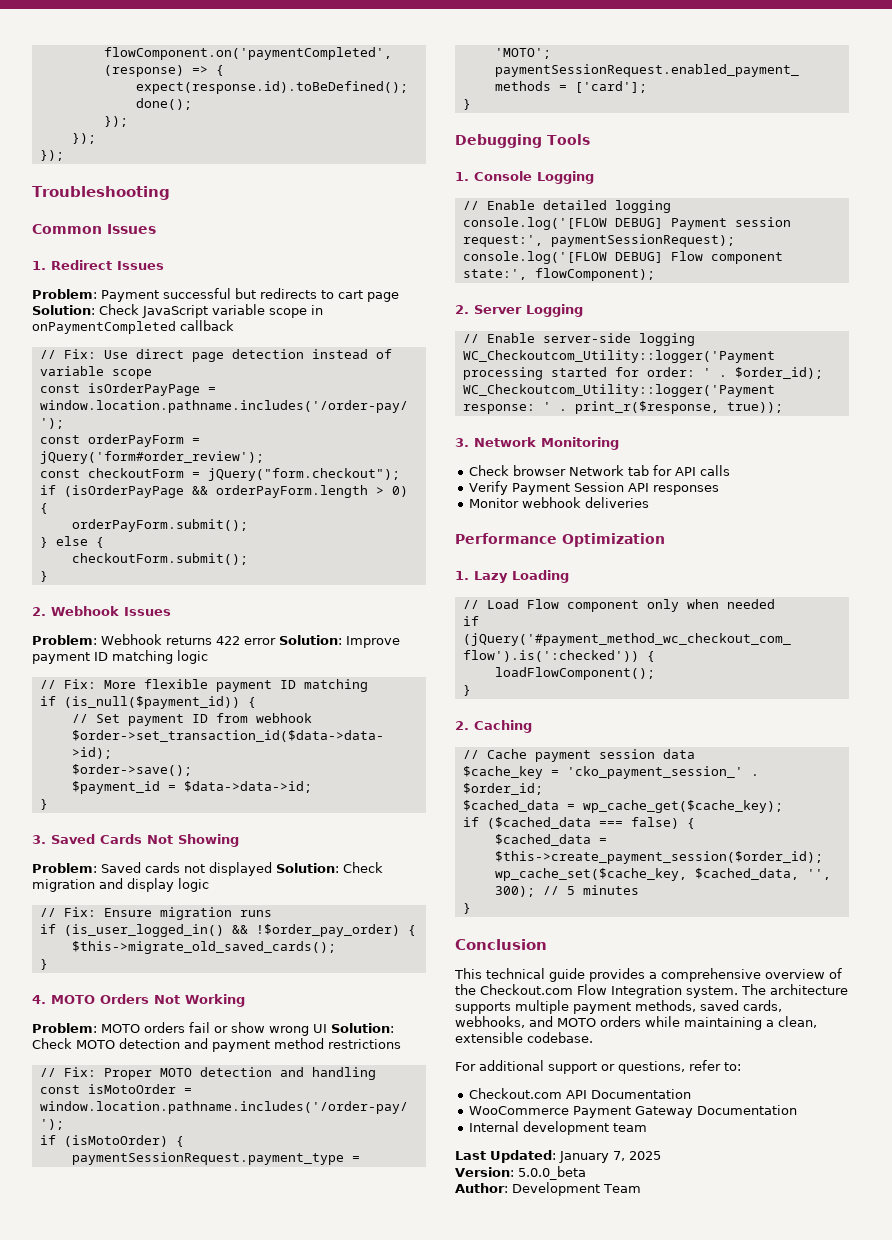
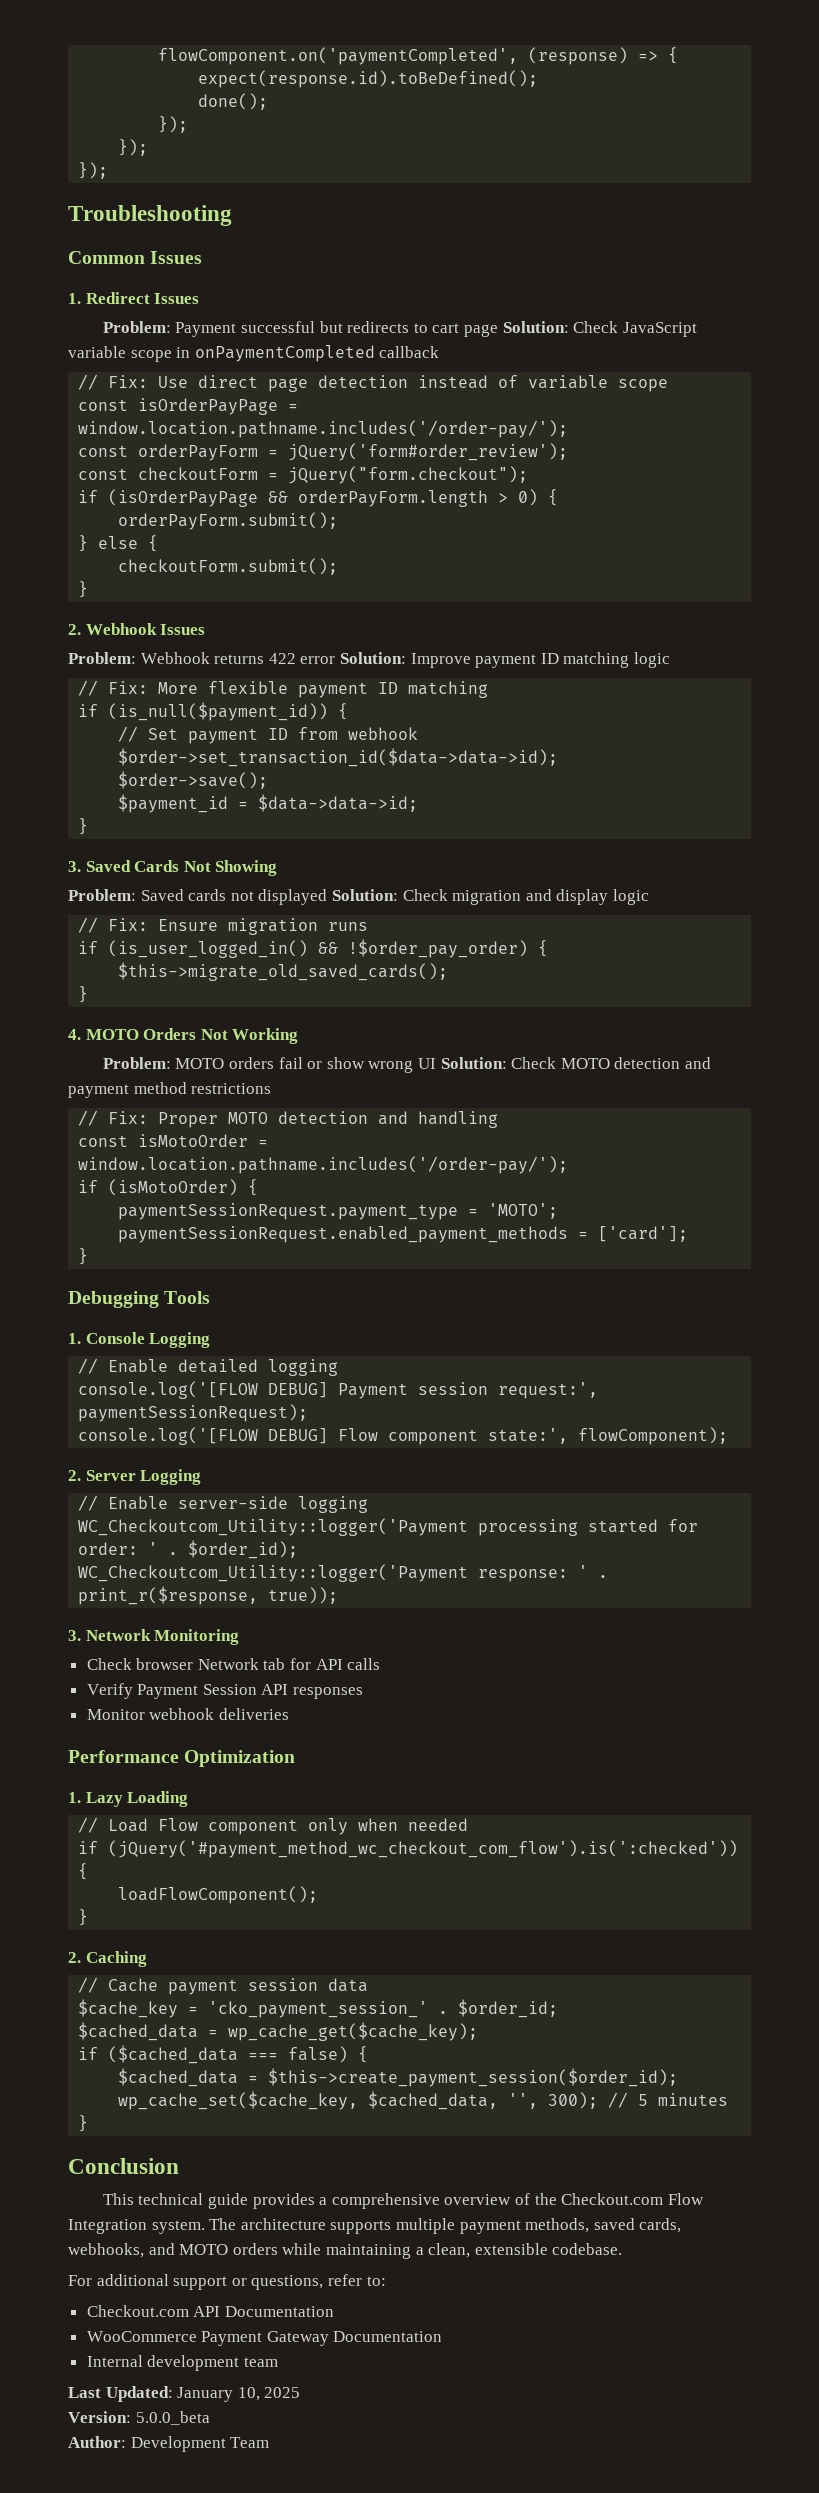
[613,1151,625,1161] 7, -> [237,2387,260,2401] 10,

